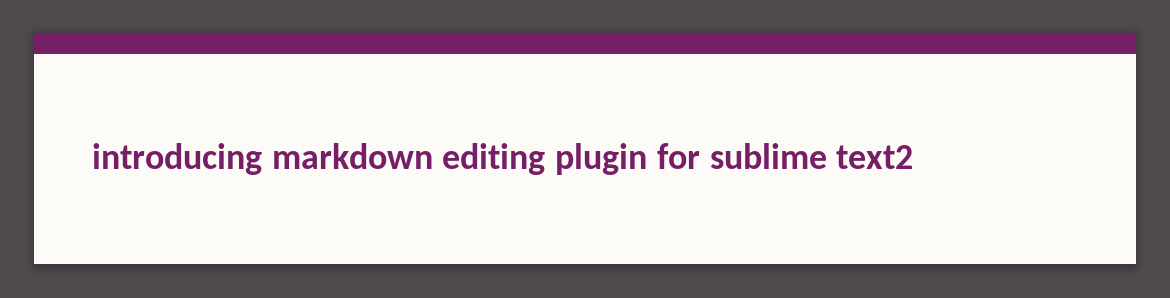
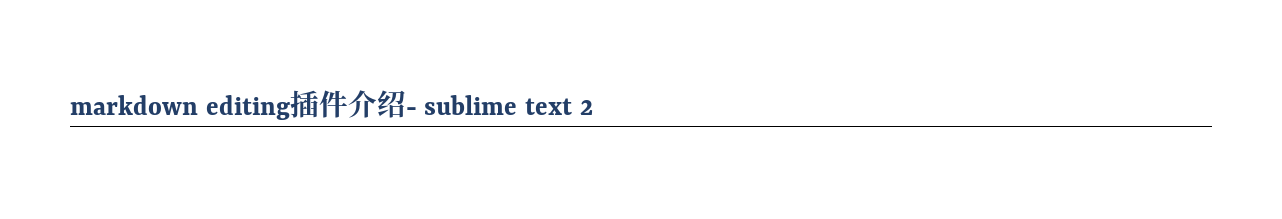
[92,143,262,175] introducing -> (70, 105) none
[555,143,914,175] plugin for sublime text2 -> [289,90,593,118] 插件介绍- sublime text 2

